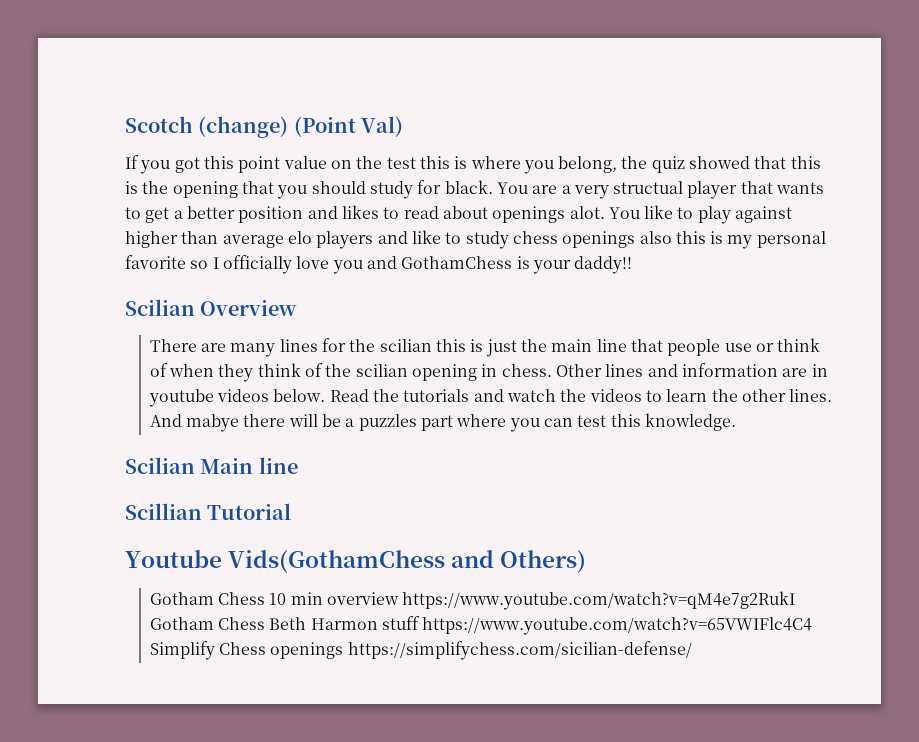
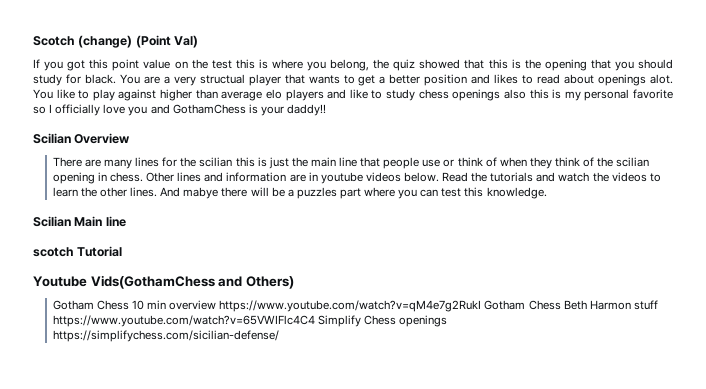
[125,503,202,520] Scillian -> [33,247,74,257] scotch

